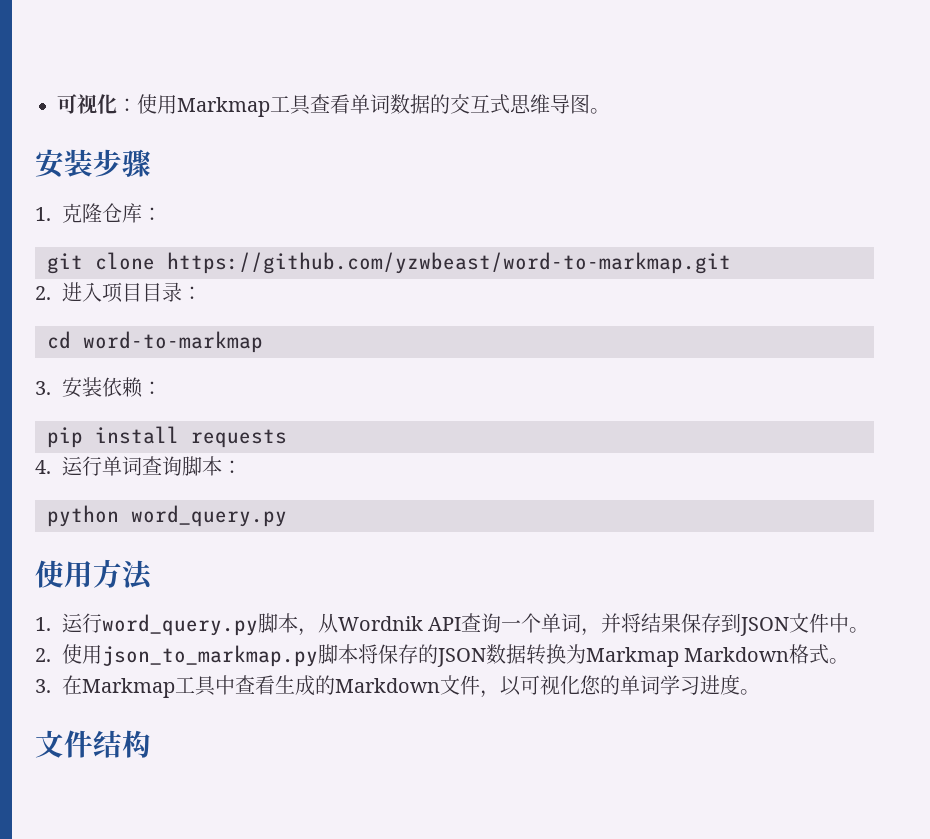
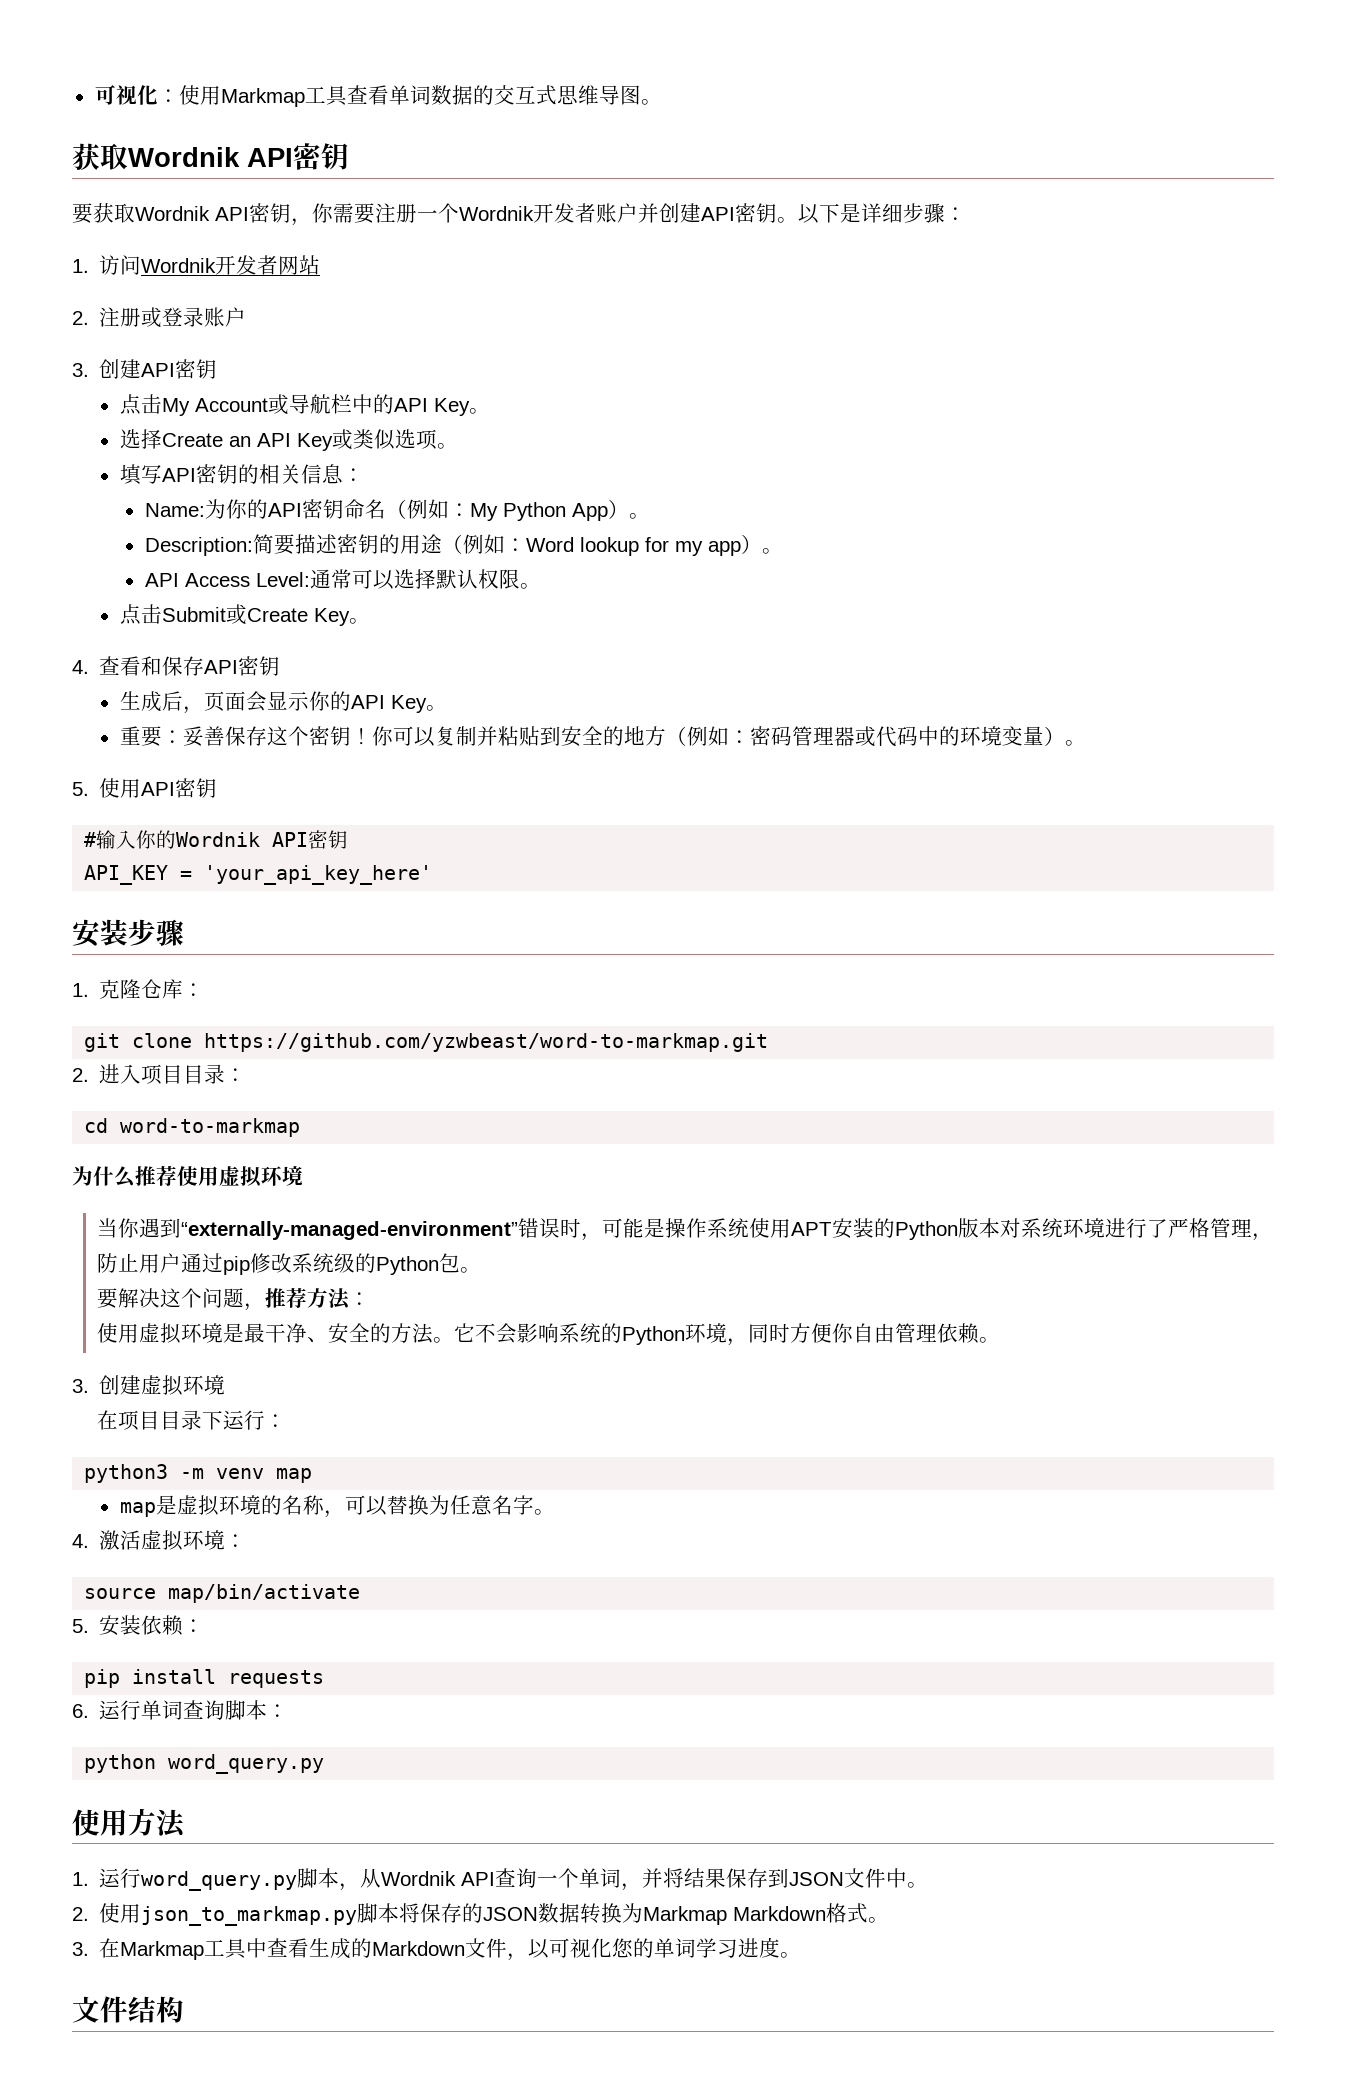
(610, 111) none -> [72,143,349,170] [72,203,966,226] [72,255,321,275] [72,307,247,328] [72,359,218,379] [119,394,490,416] [119,429,458,451] [119,464,364,485] [144,499,650,521] [144,534,783,556] [144,569,541,590] [119,604,370,626] [72,656,281,676] [119,691,447,714] [119,726,1086,747] [72,778,218,798] [84,830,349,849] [84,865,433,885] // 获取Wordnik API密钥 // 要获取Wordnik API密钥，你需要注册一个Wordnik开发者账户并创建API密钥。以下是详细步骤： // 1.访问Wordnik开发者网站 // 2.注册或登录账户 // 3.创建API密钥 // 点击My Account或导航栏中的API Key。 // 选择Create an API Key或类似选项。 // 填写API密钥的相关信息： // Name:为你的API密钥命名（例如：My Python App）。 // Description:简要描述密钥的用途（例如：Word lookup for my app）。 // API Access Level:通常可以选择默认权限。 // 点击Submit或Create Key。 // 4.查看和保存API密钥 // 生成后，页面会显示你的API Key。 // 重要：妥善保存这个密钥！你可以复制并粘贴到安全的地方（例如：密码管理器或代码中的环境变量）。 // 5.使用API密钥 // #输入你的Wordnik API密钥 // API_KEY = 'your_api_key_here'
[35,381,51,395] 3. -> [72,1166,303,1188] [97,1218,1274,1241] [97,1253,482,1275] [97,1288,371,1311] [97,1323,1001,1346] [72,1375,226,1396] [97,1410,287,1431] [84,1464,313,1483] [119,1495,555,1518] [72,1530,247,1551] [84,1584,361,1603] [72,1619,89,1633] 为什么推荐使用虚拟环境 // 当你遇到“externally-managed-environment”错误时，可能是操作系统使用APT安装的Python版本对系统环境进行了严格管理，防止用户通过pip修改系统级的Python包。 // 要解决这个问题，推荐方法： // 使用虚拟环境是最干净、安全的方法。它不会影响系统的Python环境，同时方便你自由管理依赖。 // 3.创建虚拟环境 // 在项目目录下运行： // python3 -m venv map // map是虚拟环境的名称，可以替换为任意名字。 // 4.激活虚拟环境： // source map/bin/activate // 5.
[35,460,51,474] 4. -> [72,1704,89,1718] 6.

